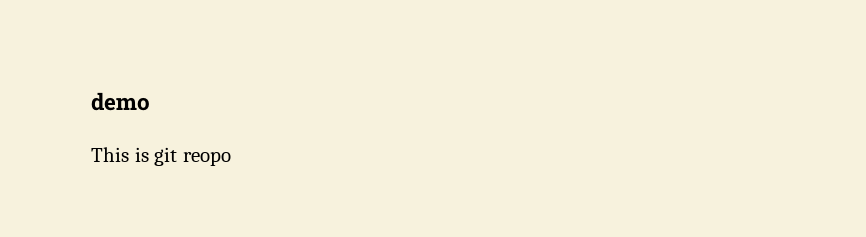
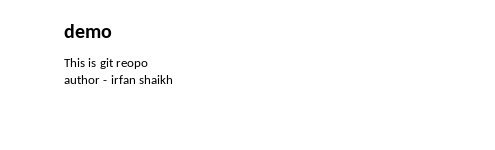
(231, 158) none -> [64,75,174,84] // author - irfan shaikh

